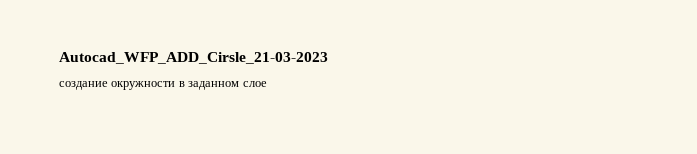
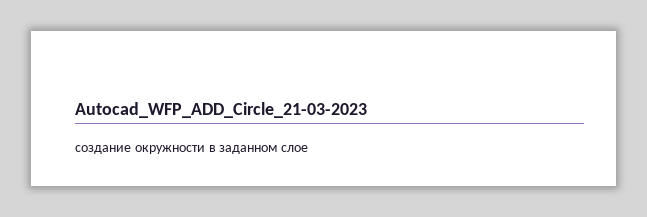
[59,52,328,64] Autocad_WFP_ADD_Cirsle_21-03-2023 -> [75,102,367,118] Autocad_WFP_ADD_Circle_21-03-2023

